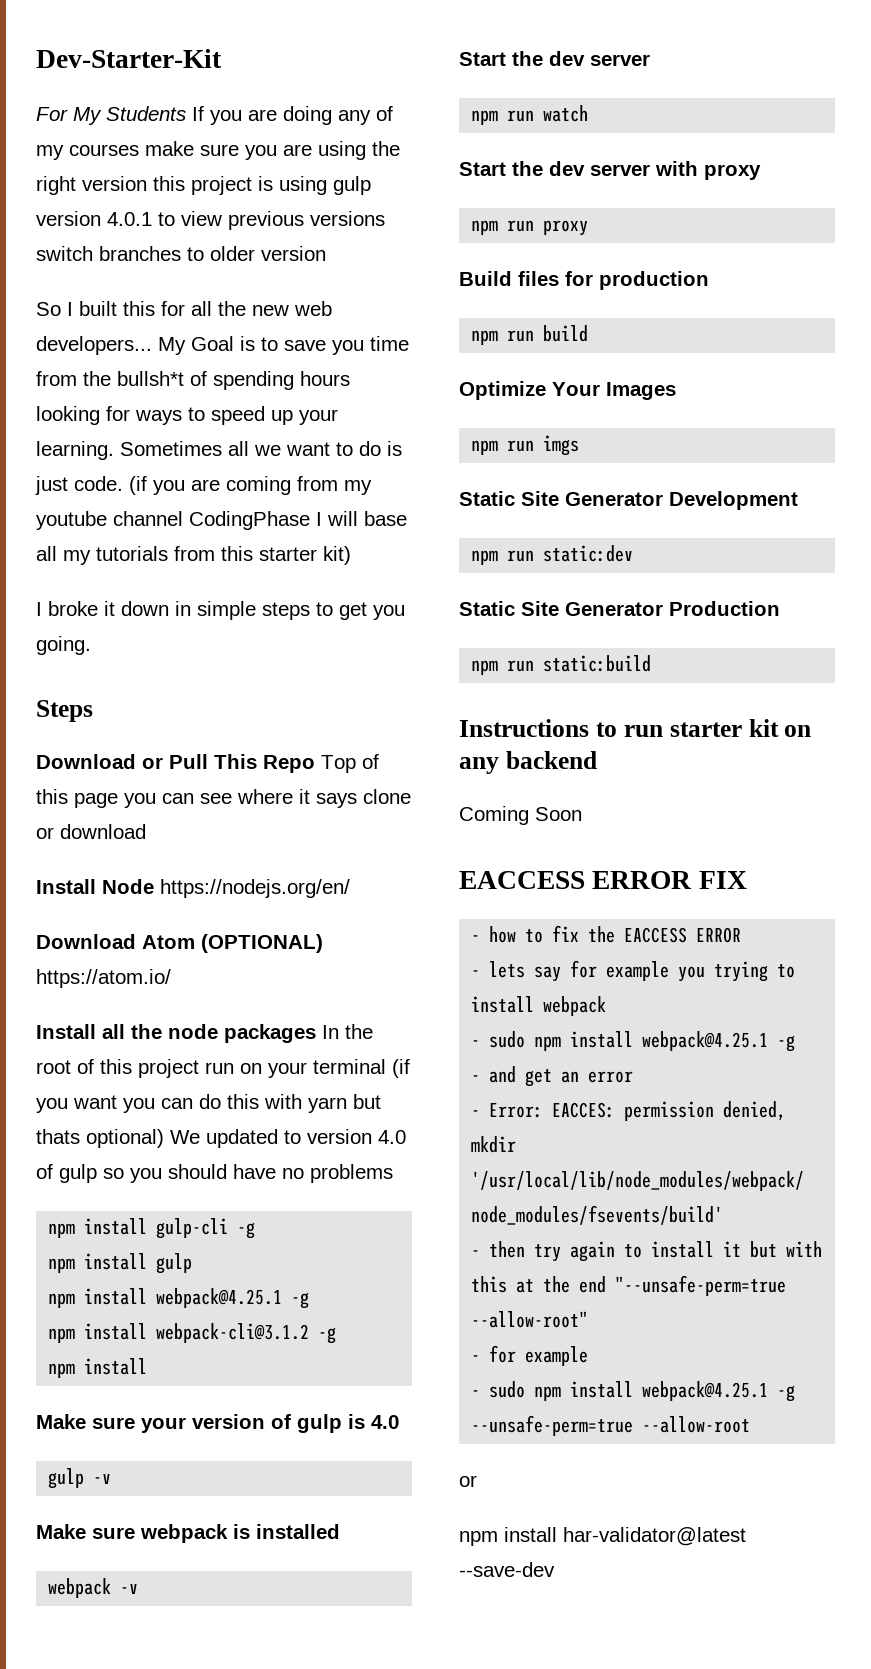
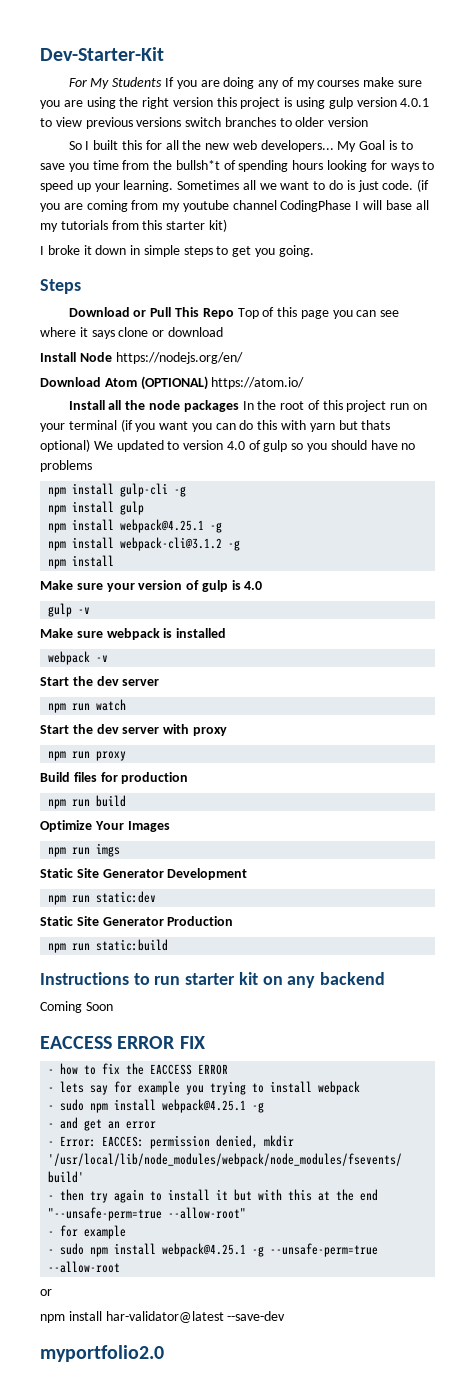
(555, 1569) none -> [40,1345,164,1362] // myportfolio2.0

